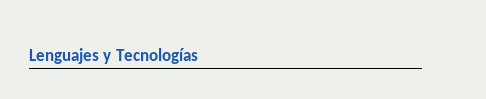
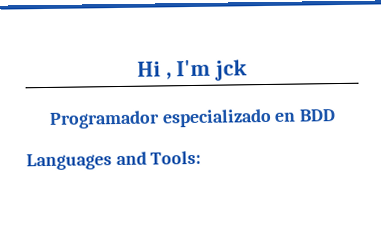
[29,48,198,64] Lenguajes y Tecnologías -> [136,59,249,81] [48,108,337,129] [26,150,202,171] Hi , I'm jck // Programador especializado en BDD // Languages and Tools:

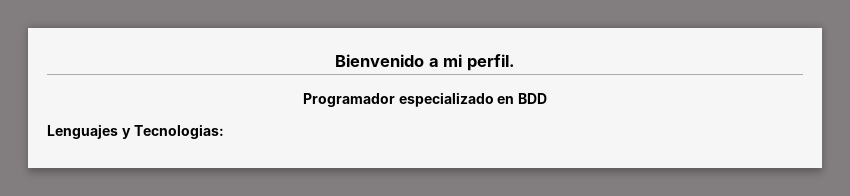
[136,59,249,81] Hi , I'm jck -> [335,54,515,71] Bienvenido a mi perfil.
[26,150,202,171] Languages and Tools: -> [47,124,224,139] Lenguajes y Tecnologias:

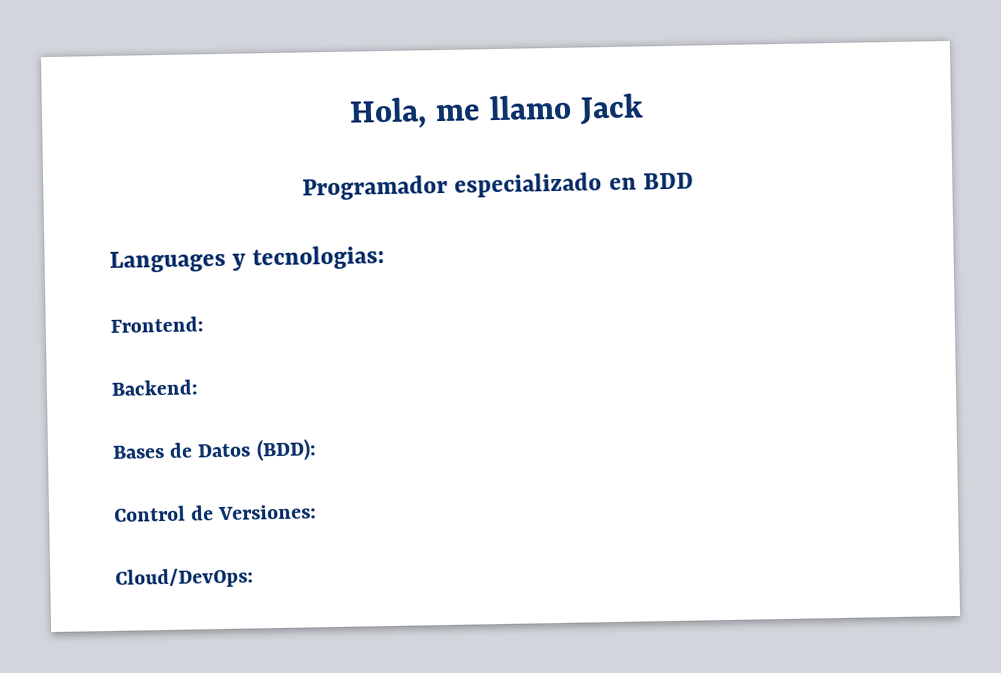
[335,54,515,71] Bienvenido a mi perfil. -> [349,93,644,130] Hola, me llamo Jack
[47,124,224,139] Lenguajes y Tecnologias: -> [109,245,386,273] [110,316,204,333] [111,379,198,396] [112,438,317,462] [113,504,318,522] [115,567,254,589] Languages y tecnologias: // Frontend: // Backend: // Bases de Datos (BDD): // Control de Versiones: // Cloud/DevOps:

